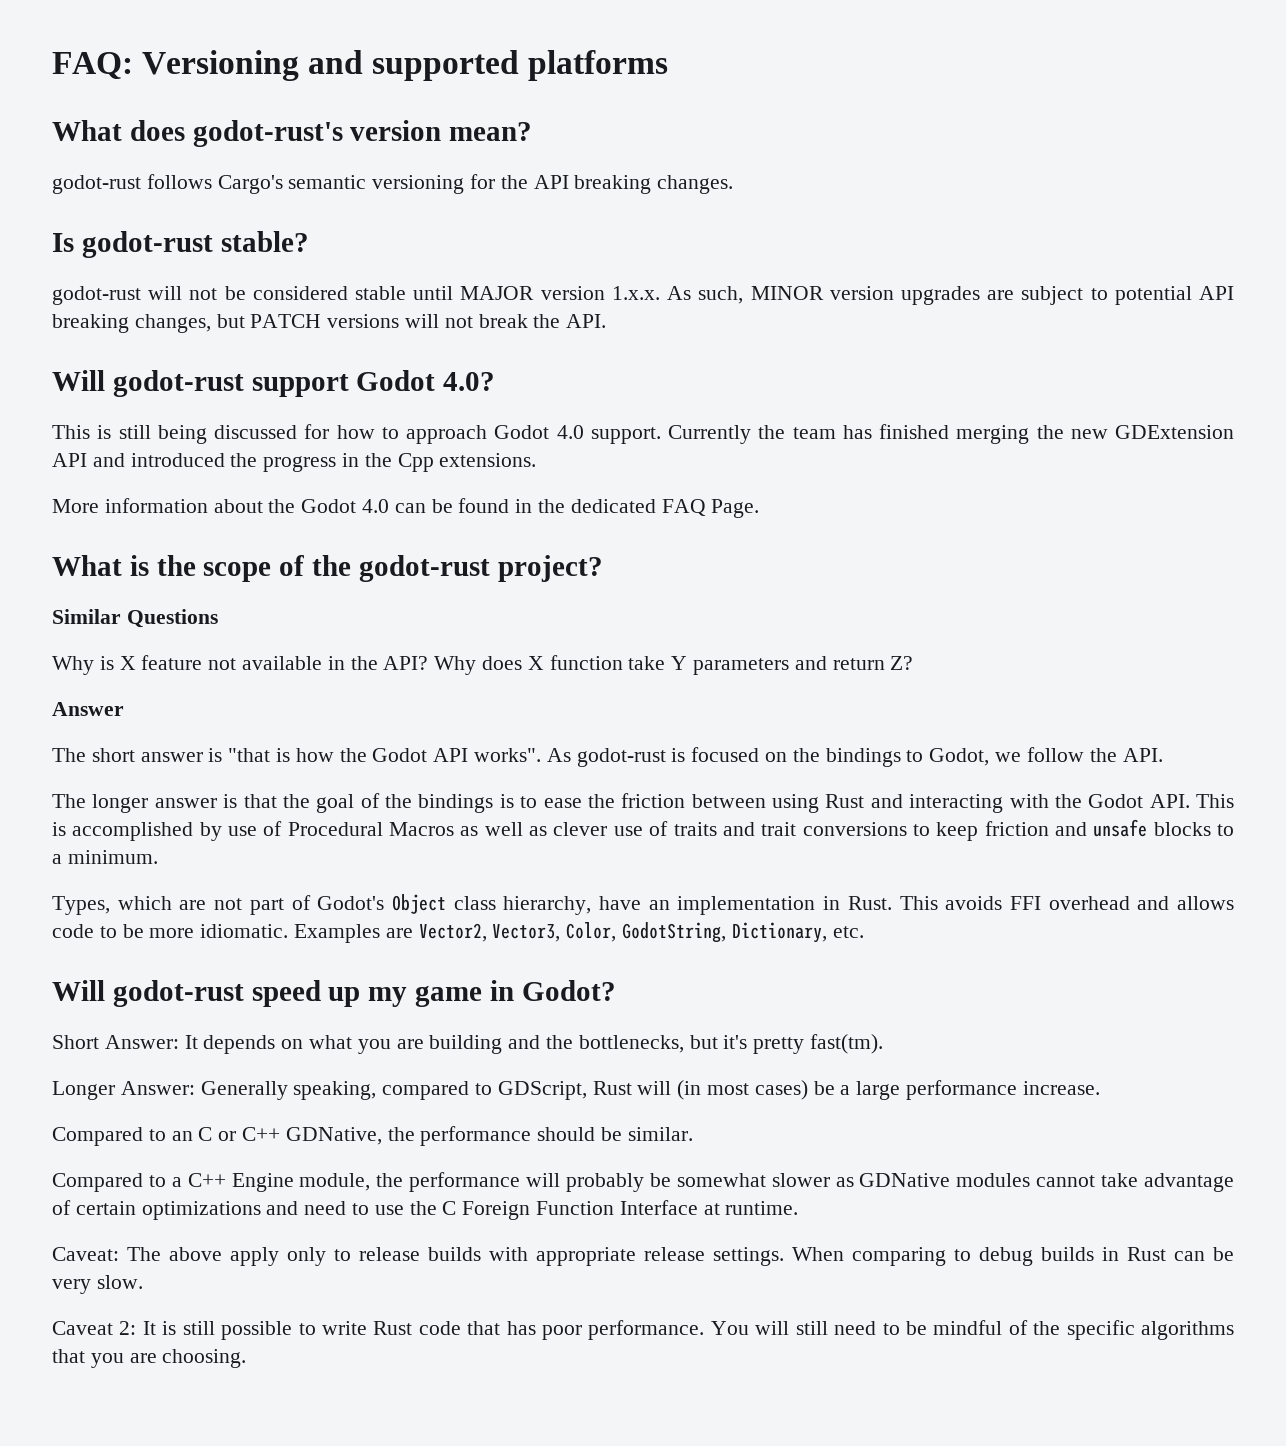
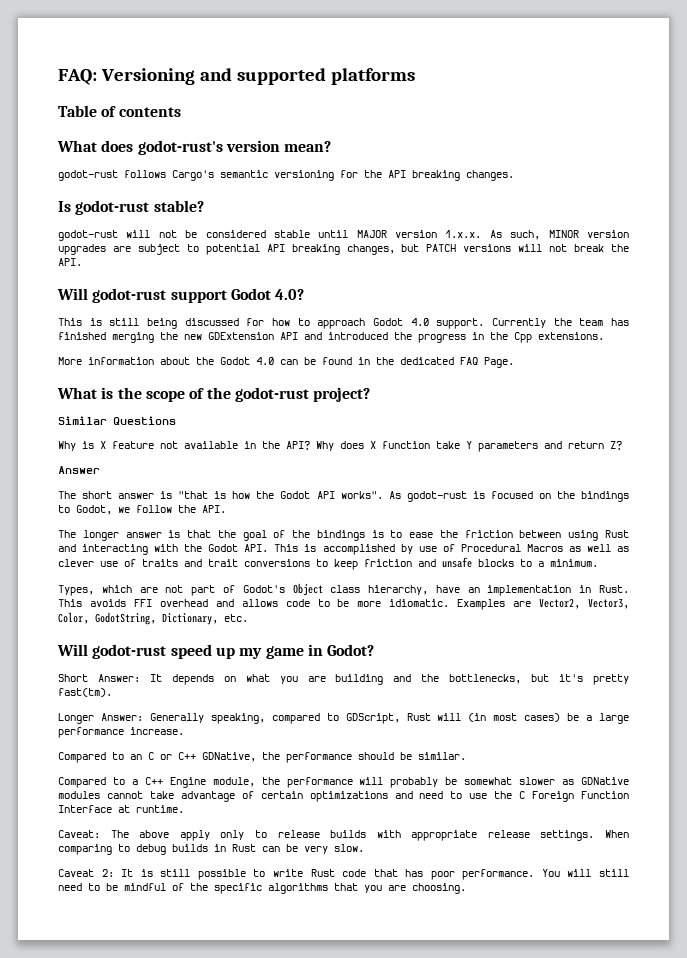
(669, 65) none -> [58,105,181,117] // Table of contents

